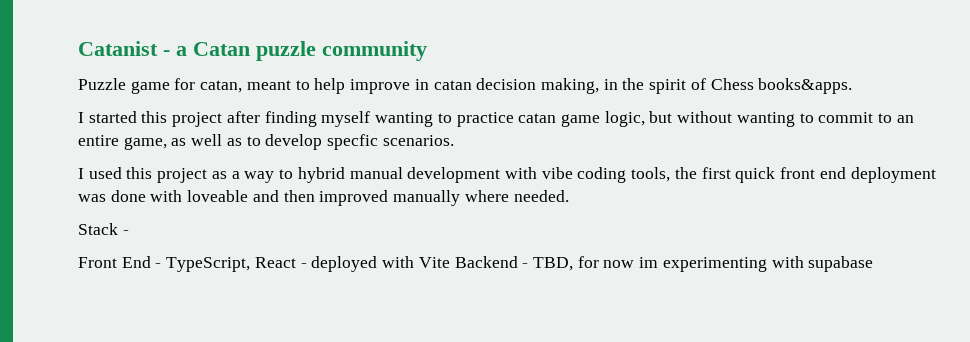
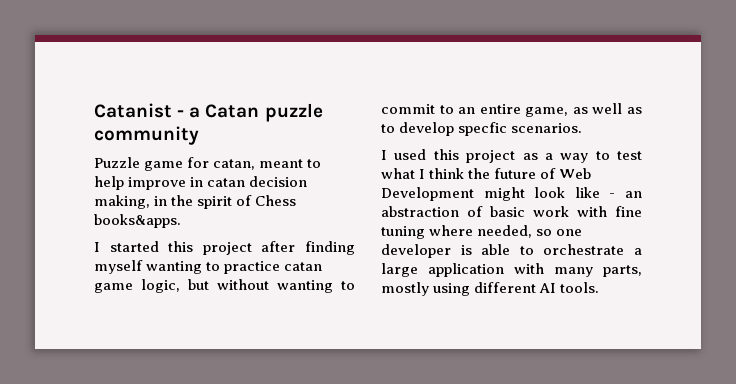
[297,167,936,183] [78,190,569,206] [78,223,129,235] [78,256,874,272] hybrid manual development with vibe coding tools, the first quick front end deployment was done with loveable and then improved manually where needed. // Stack - // Front End - TypeScript, React - deployed with Vite Backend - TBD, for now im experimenting with supabase -> [617,151,642,160] [381,168,592,179] [381,187,642,201] [381,206,642,217] [381,225,583,239] [381,244,642,258] [381,263,642,277] [381,282,600,296] test what I think the future of Web Development might look like - an abstraction of basic work with fine tuning where needed, so one developer is able to orchestrate a large application with many parts, mostly using different AI tools.

